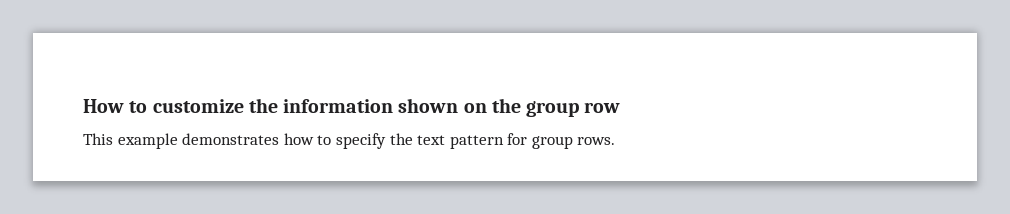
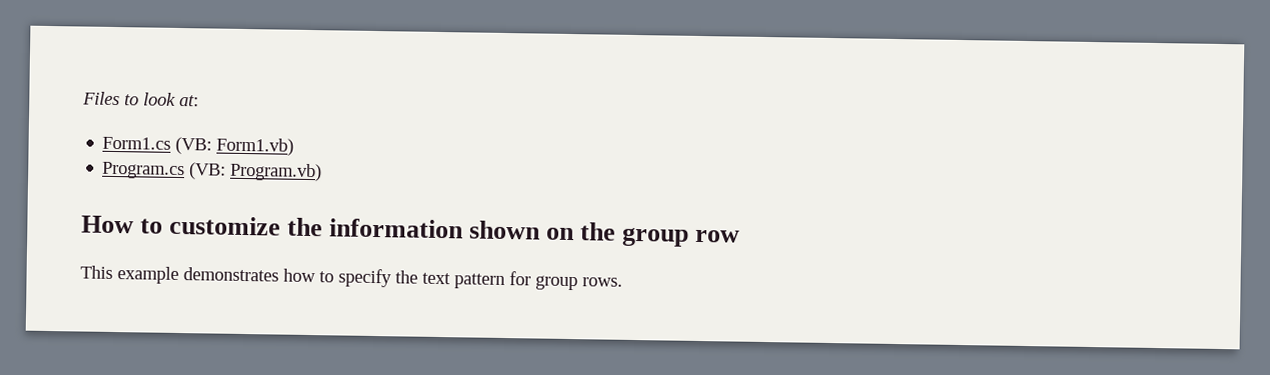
(83, 106) none -> [82,91,199,107] [102,136,295,156] [102,161,323,182] Files to look at: // Form1.cs (VB: Form1.vb) // Program.cs (VB: Program.vb) //

